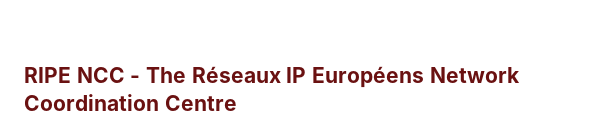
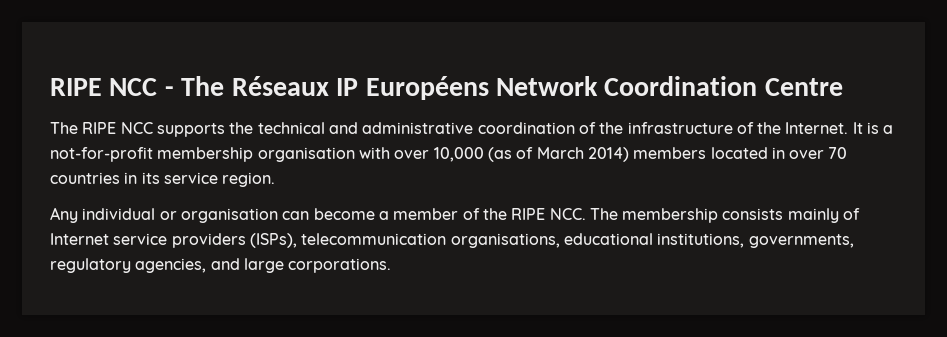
(237, 103) none -> [50,122,894,137] [50,147,848,162] [50,172,276,187] [50,207,861,223] [50,233,854,248] [50,258,392,273] // The RIPE NCC supports the technical and administrative coordination of the infrastructure of the Internet. It is a not-for-profit membership organisation with over 10,000 (as of March 2014) members located in over 70 countries in its service region. // Any individual or organisation can become a member of the RIPE NCC. The membership consists mainly of Internet service providers (ISPs), telecommunication organisations, educational institutions, governments, regulatory agencies, and large corporations.

